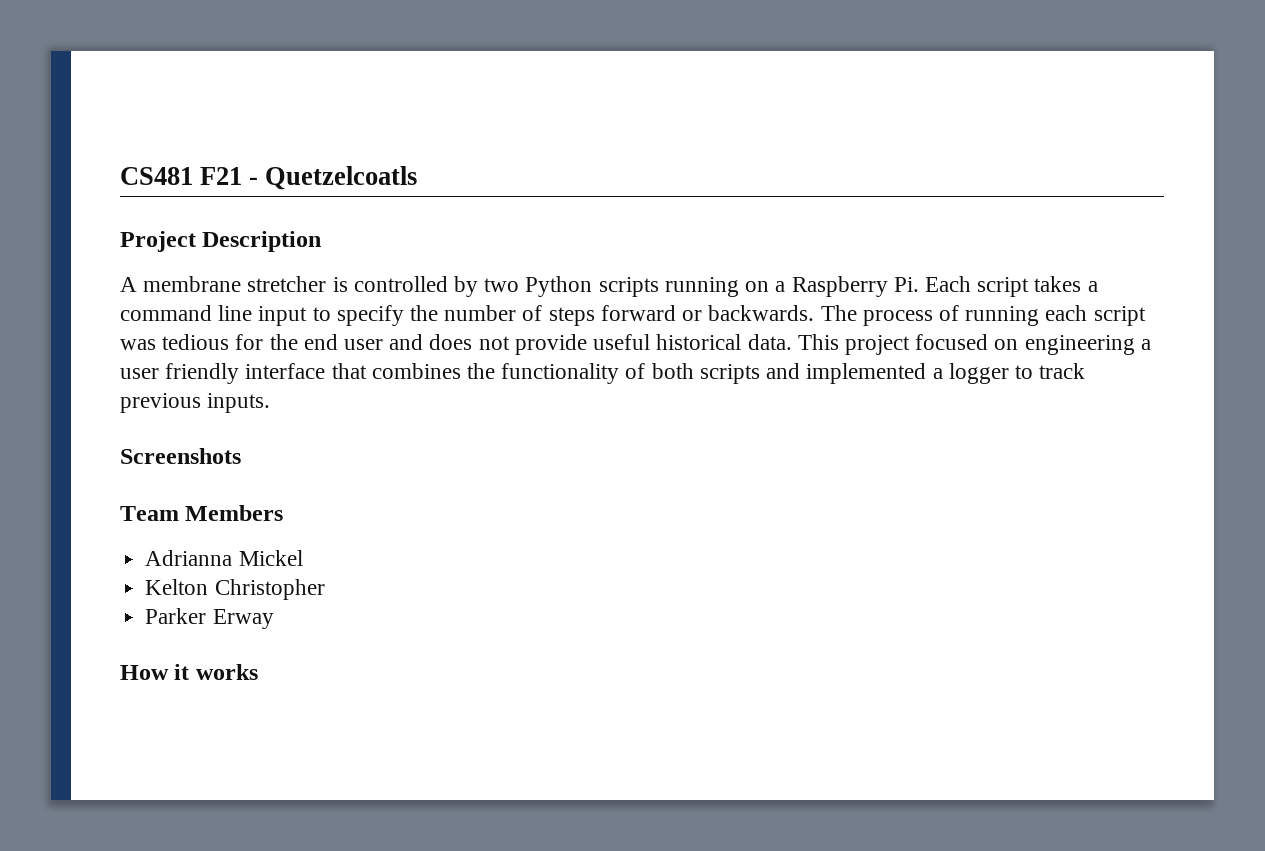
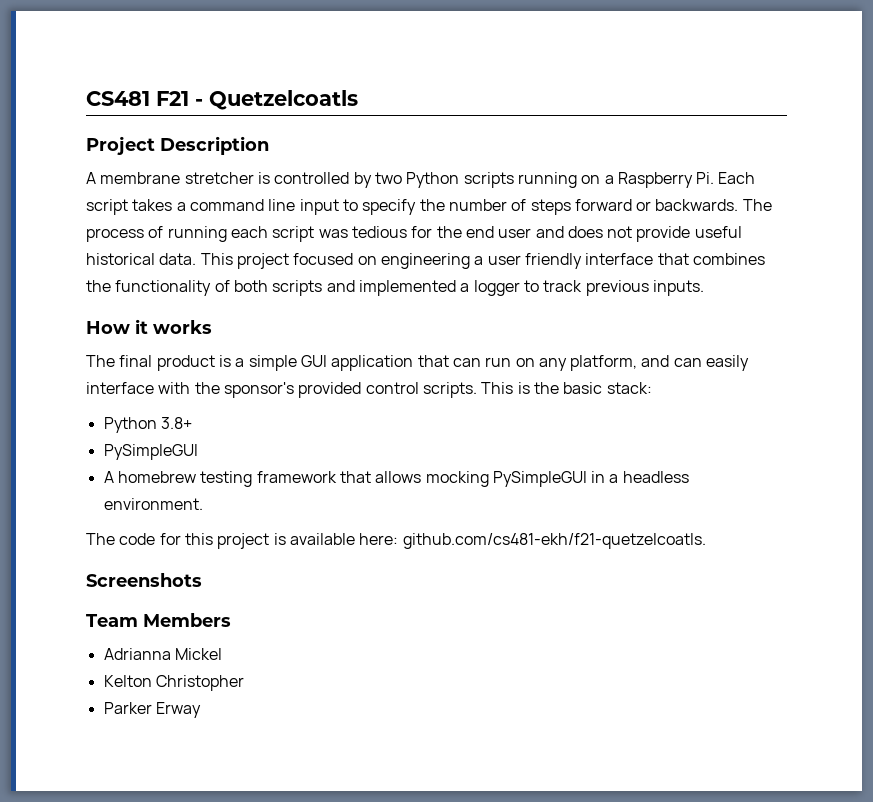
(271, 403) none -> [86,319,212,334] [86,355,750,371] [86,382,652,398] [103,417,192,433] [103,444,198,460] [103,471,689,487] [103,498,203,510] [86,533,706,549] // How it works // The final product is a simple GUI application that can run on any platform, and can easily interface with the sponsor's provided control scripts. This is the basic stack: // Python 3.8+ // PySimpleGUI // A homebrew testing framework that allows mocking PySimpleGUI in a headless environment. // The code for this project is available here: github.com/cs481-ekh/f21-quetzelcoatls.
[120,664,258,680] // How it works -> (201, 710) none

